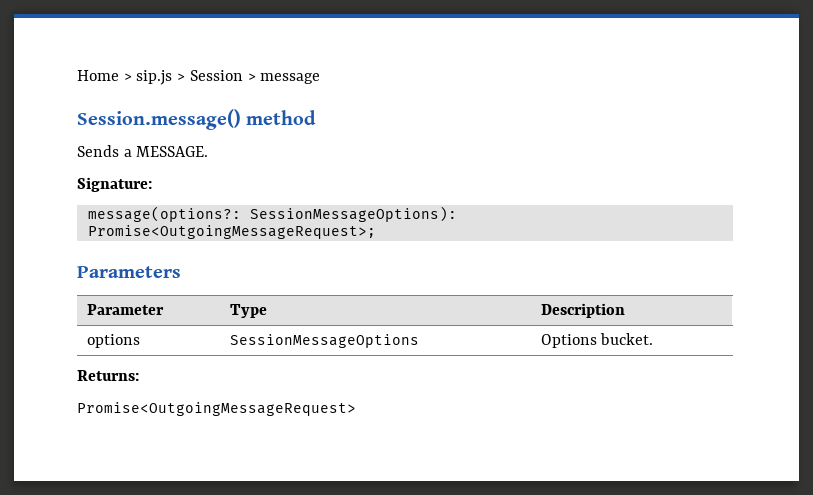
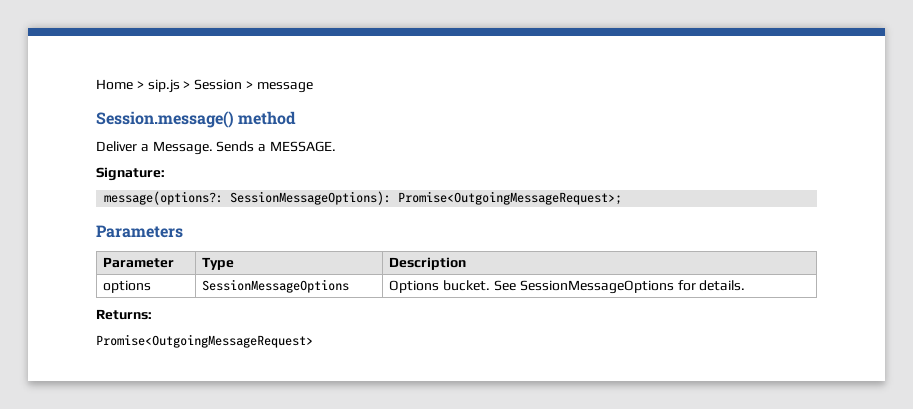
(317, 117) none -> [96,141,213,155] Deliver a Message.
(654, 339) none -> [494,280,746,294] See SessionMessageOptions for details.

